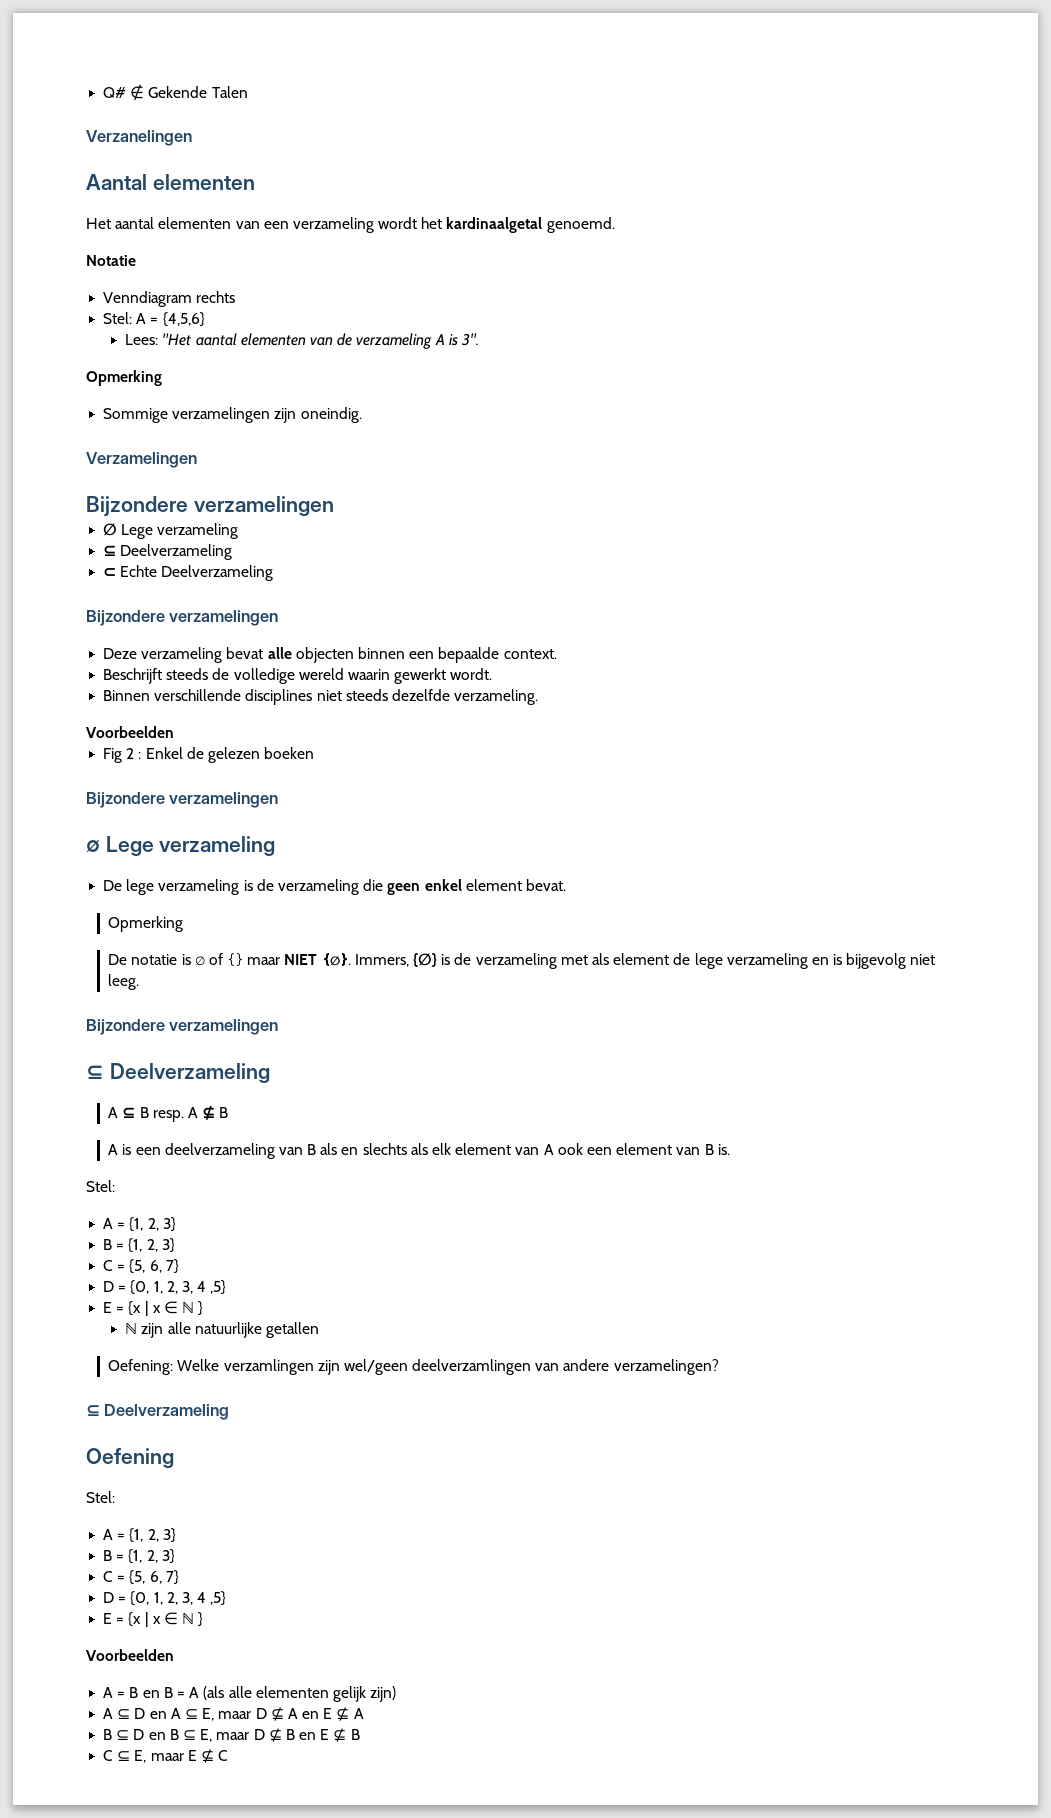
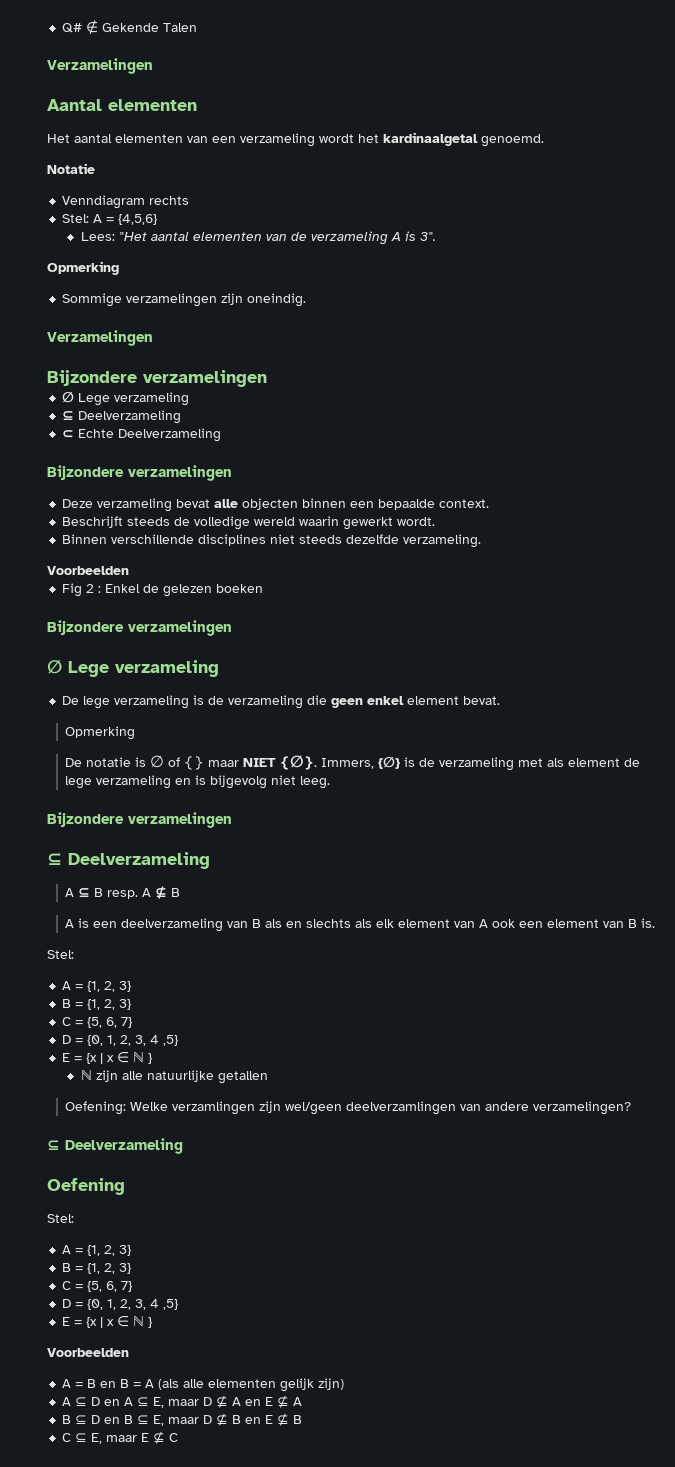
[86,130,192,146] Verzanelingen -> [47,58,153,74] Verzamelingen

